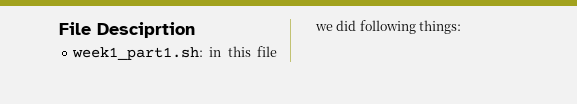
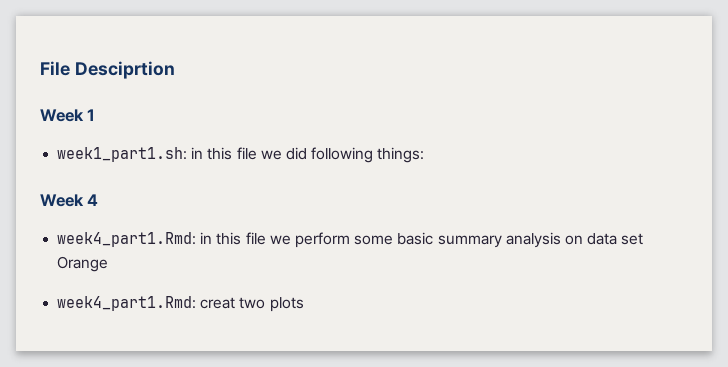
(195, 30) none -> [40,109,96,122] // Week 1
(461, 27) none -> [40,194,99,207] [57,232,644,248] [57,256,109,272] [57,296,304,312] // Week 4 // week4_part1.Rmd: in this file we perform some basic summary analysis on data set Orange // week4_part1.Rmd: creat two plots

